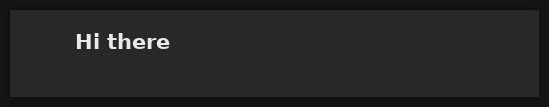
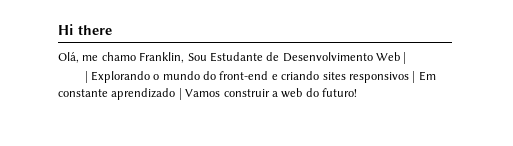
(170, 41) none -> [58,52,407,64] [84,71,436,83] [58,88,357,100] // Olá, me chamo Franklin, Sou Estudante de Desenvolvimento Web | // | Explorando o mundo do front-end e criando sites responsivos | Em constante aprendizado | Vamos construir a web do futuro!

